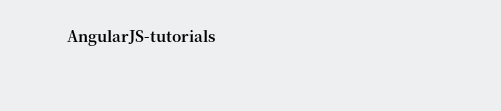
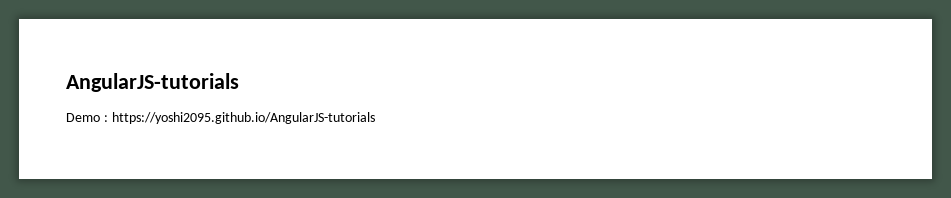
(215, 37) none -> [66,112,375,124] // Demo : https://yoshi2095.github.io/AngularJS-tutorials

